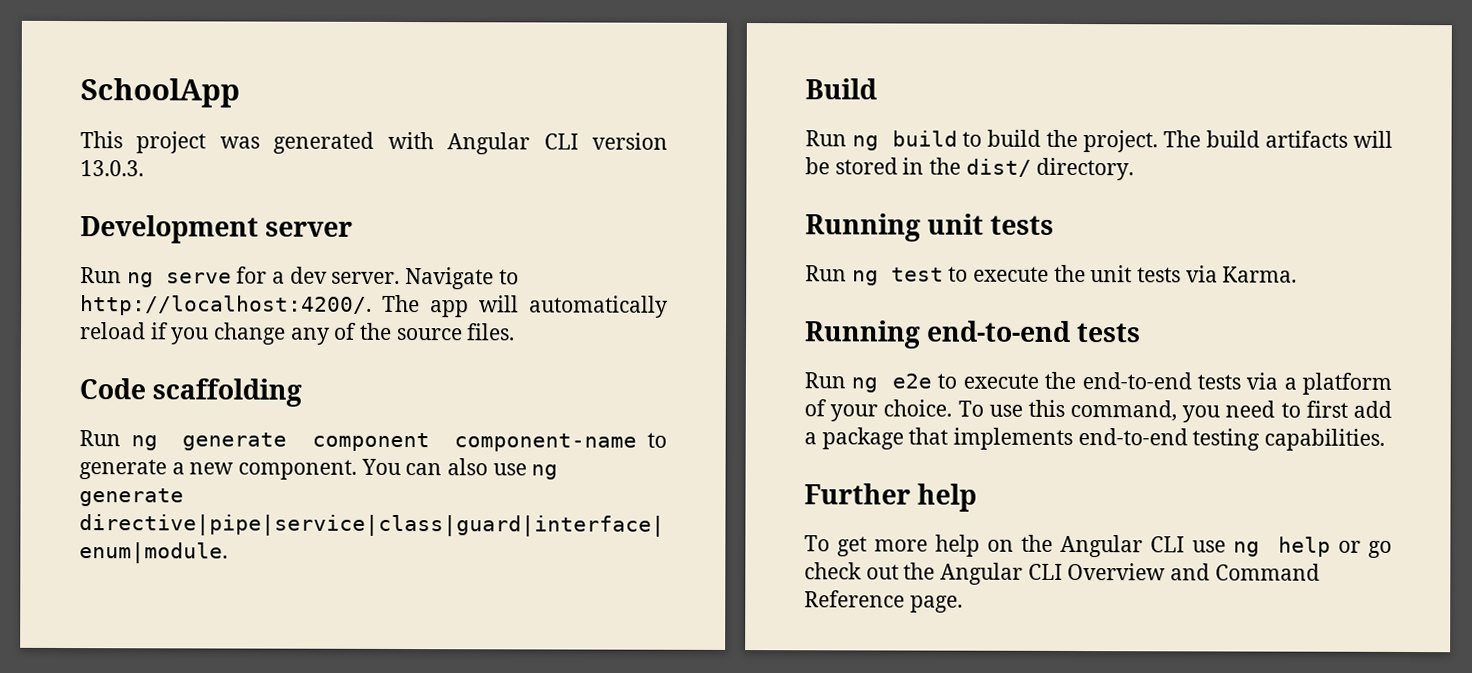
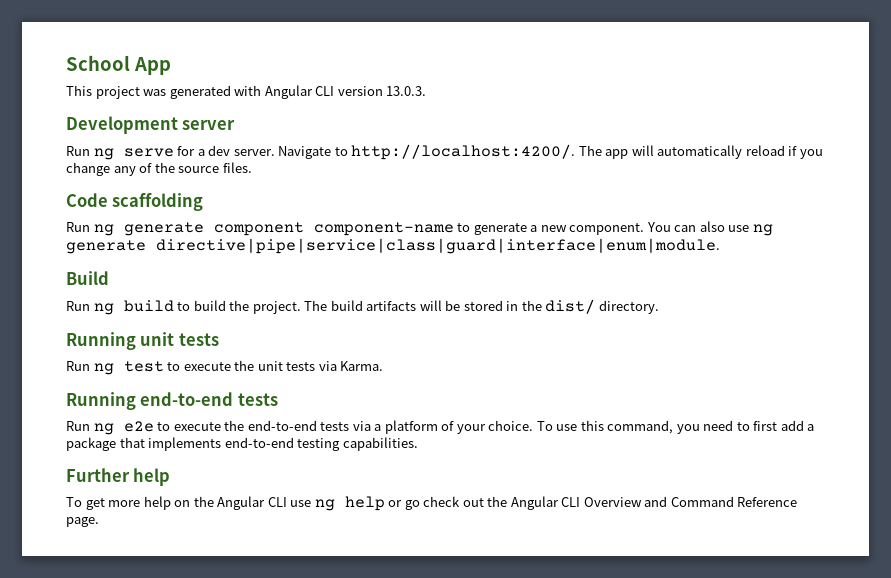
[80,78,240,108] SchoolApp -> [66,55,171,75] School App

